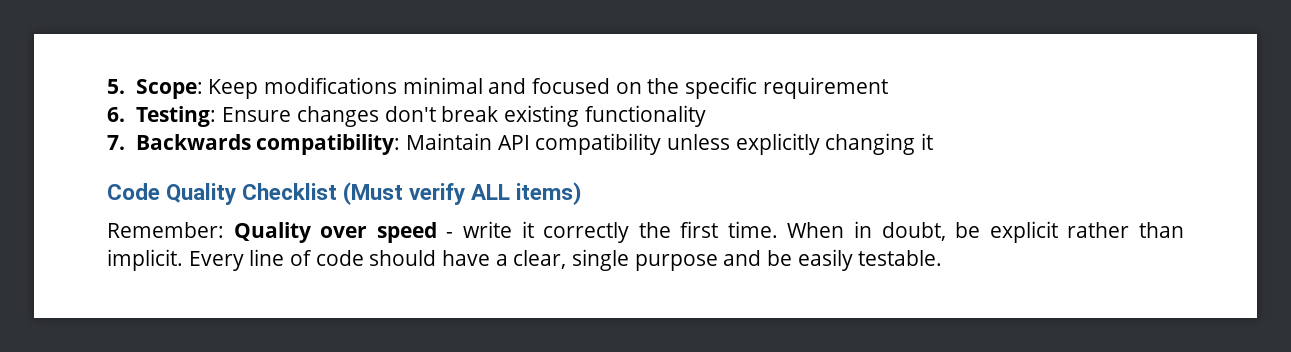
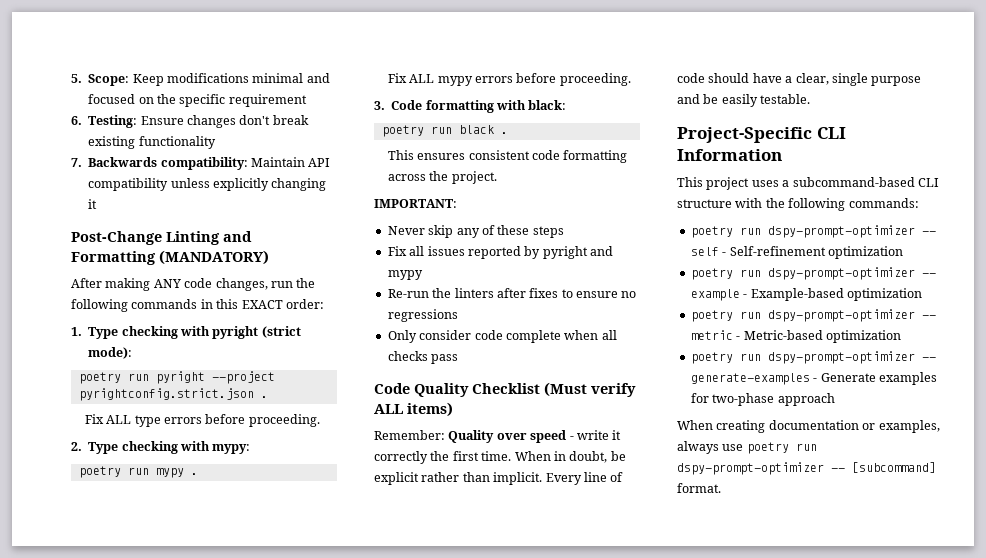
(933, 141) none -> [71,231,252,245] [71,250,269,265] [71,278,316,291] [71,299,324,312] [71,326,301,339] [88,347,133,359] [78,371,275,384] [78,388,268,401] [84,414,320,427] [71,441,251,454] [78,466,198,478] [387,73,631,86] [374,100,567,113] [381,125,508,137] [387,150,628,163] [387,171,497,184] [374,199,457,208] [387,225,564,238] [387,246,613,259] [387,270,423,280] [387,288,637,298] [387,309,458,322] [387,330,617,343] [387,351,459,364] // Post-Change Linting and Formatting (MANDATORY) // After making ANY code changes, run the following commands in this EXACT order: // 1. Type checking with pyright (strict mode): // poetry run pyright --project pyrightconfig.strict.json . // Fix ALL type errors before proceeding. // 2. Type checking with mypy: // poetry run mypy . // Fix ALL mypy errors before proceeding. // 3. Code formatting with black: // poetry run black . // This ensures consistent code formatting across the project. // IMPORTANT: // Never skip any of these steps // Fix all issues reported by pyright and mypy // Re-run the linters after fixes to ensure no regressions // Only consider code complete when all checks pass
(943, 258) none -> [677,127,846,143] [677,149,782,161] [677,177,939,190] [677,198,919,211] [690,225,936,238] [690,246,903,259] [690,267,936,280] [690,288,922,301] [690,309,936,322] [690,330,901,343] [690,351,936,364] [690,372,937,385] [690,393,835,406] [677,420,940,433] [677,441,817,454] [677,462,936,475] [677,483,721,493] // Project-Specific CLI Information // This project uses a subcommand-based CLI structure with the following commands: // poetry run dspy-prompt-optimizer -- self - Self-refinement optimization // poetry run dspy-prompt-optimizer -- example - Example-based optimization // poetry run dspy-prompt-optimizer -- metric - Metric-based optimization // poetry run dspy-prompt-optimizer -- generate-examples - Generate examples for two-phase approach // When creating documentation or examples, always use poetry run dspy-prompt-optimizer -- [subcommand] format.

